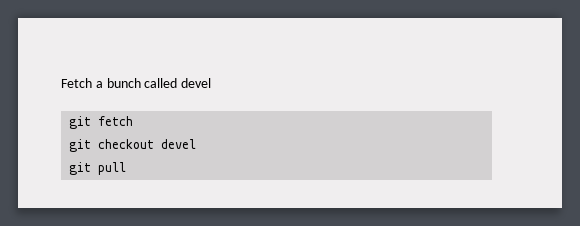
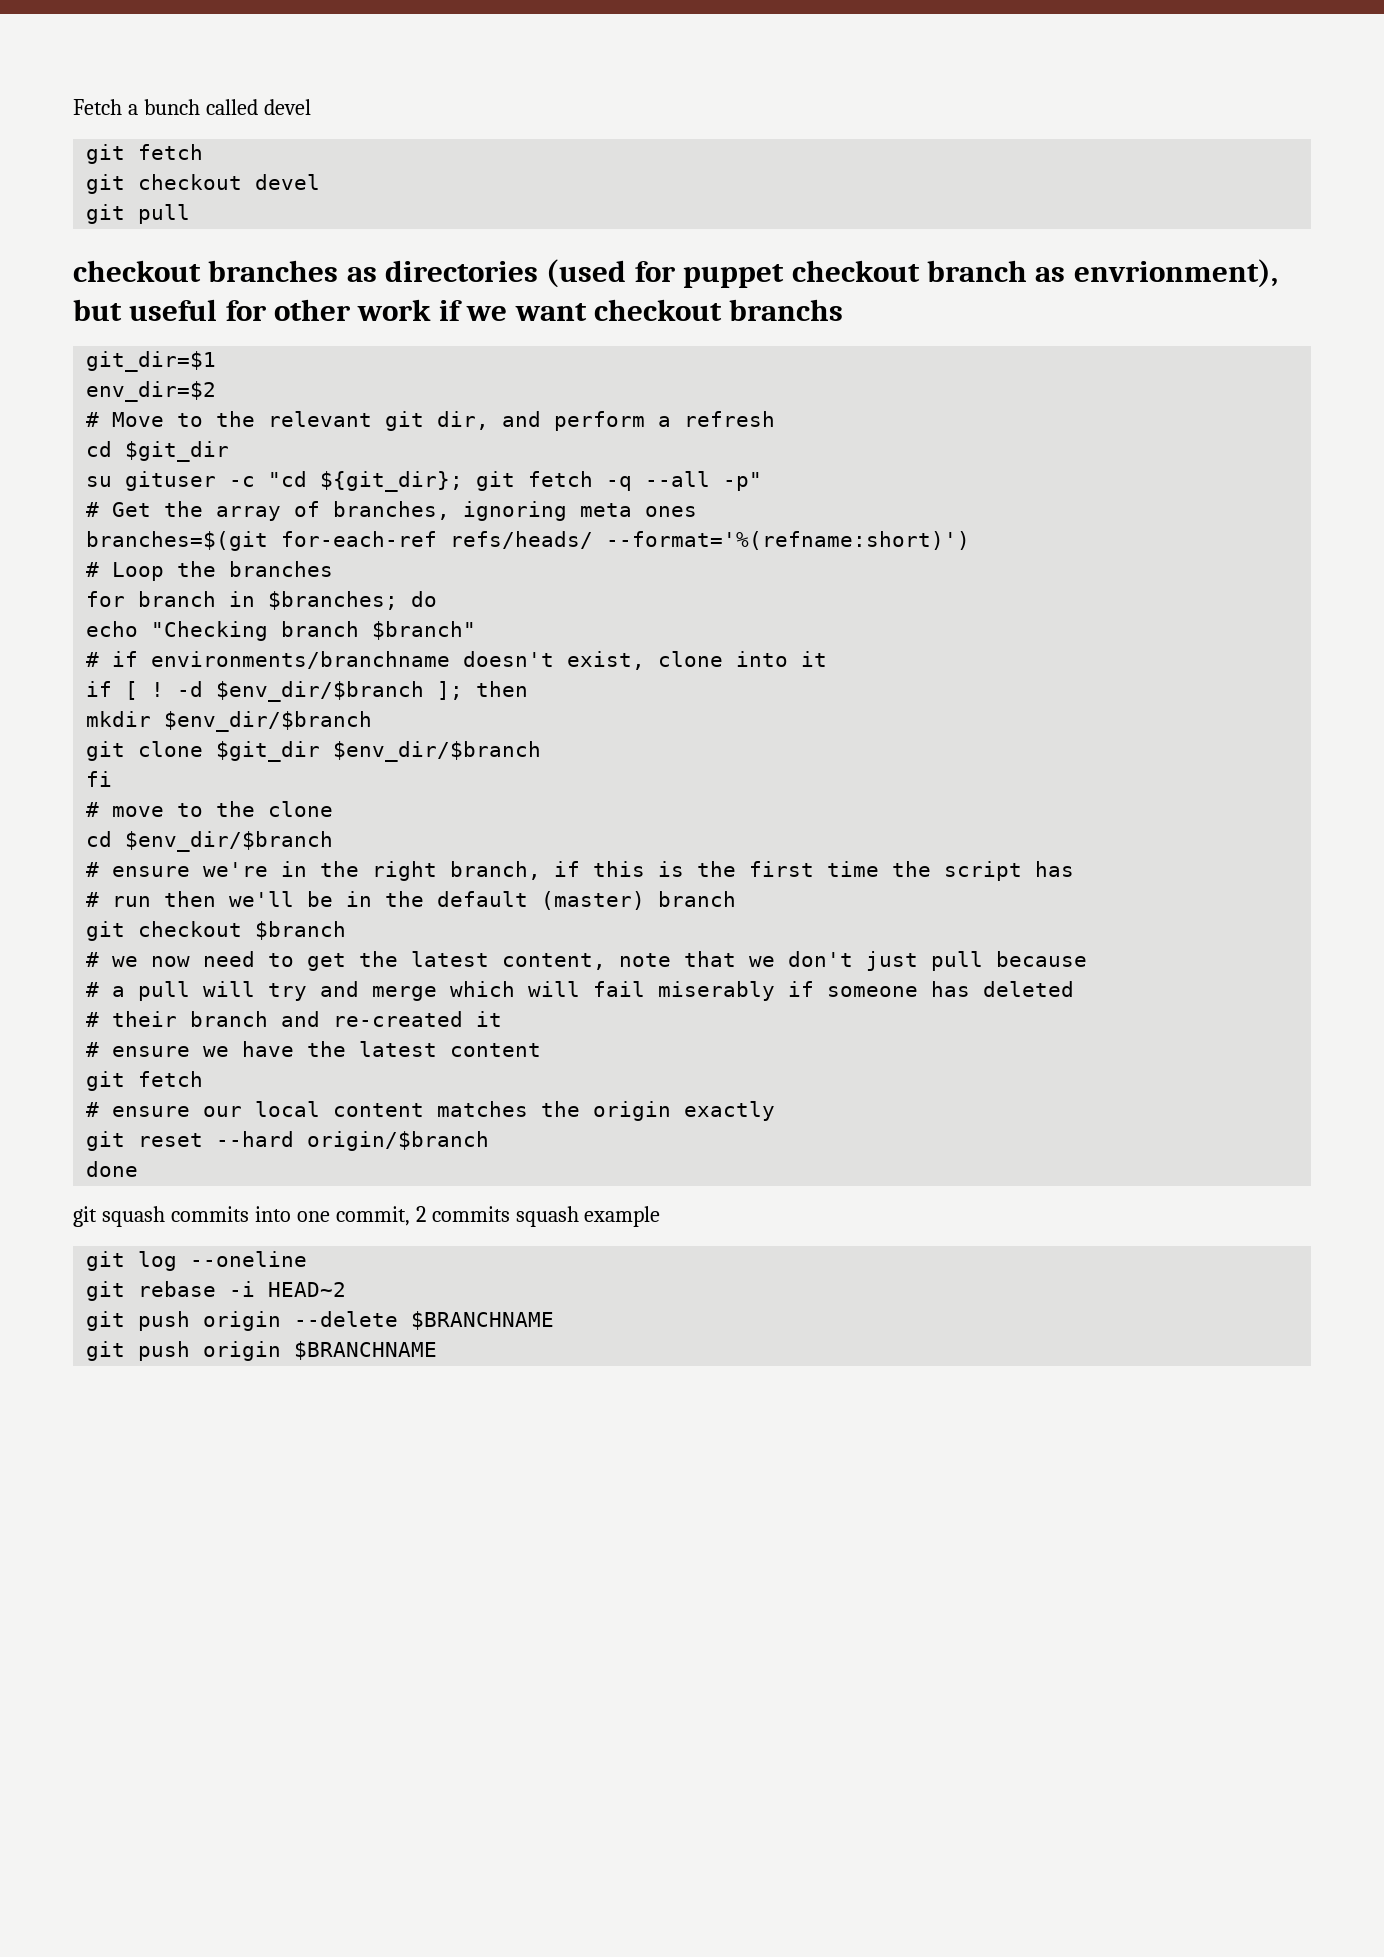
(127, 168) none -> [73,259,1278,288] [73,299,844,321] [86,351,217,372] [86,381,217,402] [86,411,776,431] [86,441,230,462] [86,471,763,492] [86,501,698,521] [86,531,971,551] [86,561,334,581] [86,591,438,610] [86,621,477,641] [86,651,828,670] [86,681,529,702] [86,711,373,732] [86,741,542,762] [86,771,113,787] [86,801,334,817] [86,831,334,852] [86,861,1075,881] [86,891,737,910] [86,921,347,941] [86,951,1088,971] [86,981,1075,1001] [86,1011,503,1027] [86,1041,542,1057] [86,1071,204,1091] [86,1101,776,1121] [86,1131,490,1151] [86,1161,139,1177] [73,1206,661,1227] [86,1251,308,1271] [86,1281,347,1301] [86,1311,555,1331] [86,1341,438,1361] // checkout branches as directories (used for puppet checkout branch as envrionment), but useful for other work if we want checkout branchs // git_dir=$1 // env_dir=$2 // # Move to the relevant git dir, and perform a refresh // cd $git_dir // su gituser -c "cd ${git_dir}; git fetch -q --all -p" // # Get the array of branches, ignoring meta ones // branches=$(git for-each-ref refs/heads/ --format='%(refname:short)') // # Loop the branches // for branch in $branches; do // echo "Checking branch $branch" // # if environments/branchname doesn't exist, clone into it // if [ ! -d $env_dir/$branch ]; then // mkdir $env_dir/$branch // git clone $git_dir $env_dir/$branch // fi // # move to the clone // cd $env_dir/$branch // # ensure we're in the right branch, if this is the first time the script has // # run then we'll be in the default (master) branch // git checkout $branch // # we now need to get the latest content, note that we don't just pull because // # a pull will try and merge which will fail miserably if someone has deleted // # their branch and re-created it // # ensure we have the latest content // git fetch // # ensure our local content matches the origin exactly // git reset --hard origin/$branch // done // git squash commits into one commit, 2 commits squash example // git log --oneline // git rebase -i HEAD~2 // git push origin --delete $BRANCHNAME // git push origin $BRANCHNAME

